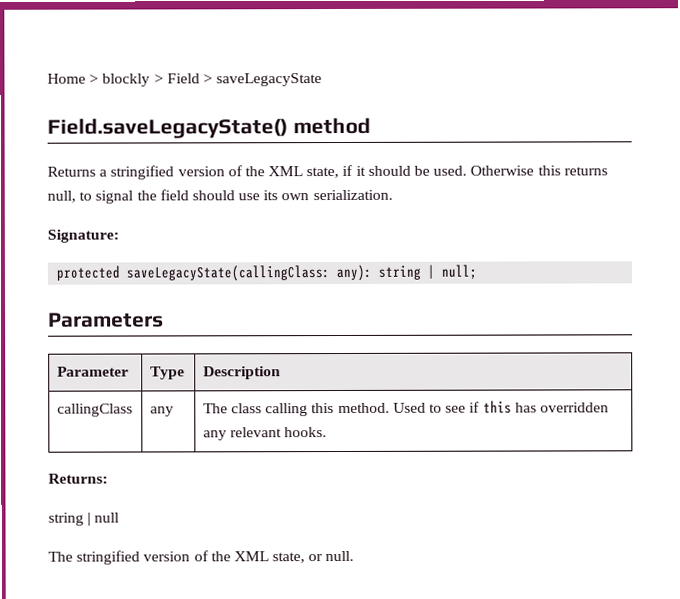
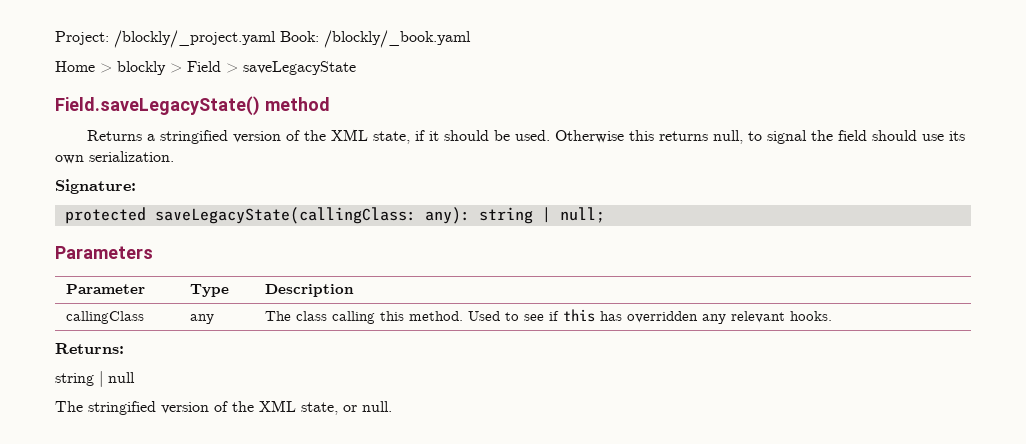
(47, 78) none -> [55,30,471,48] Project: /blockly/_project.yaml Book: /blockly/_book.yaml //

